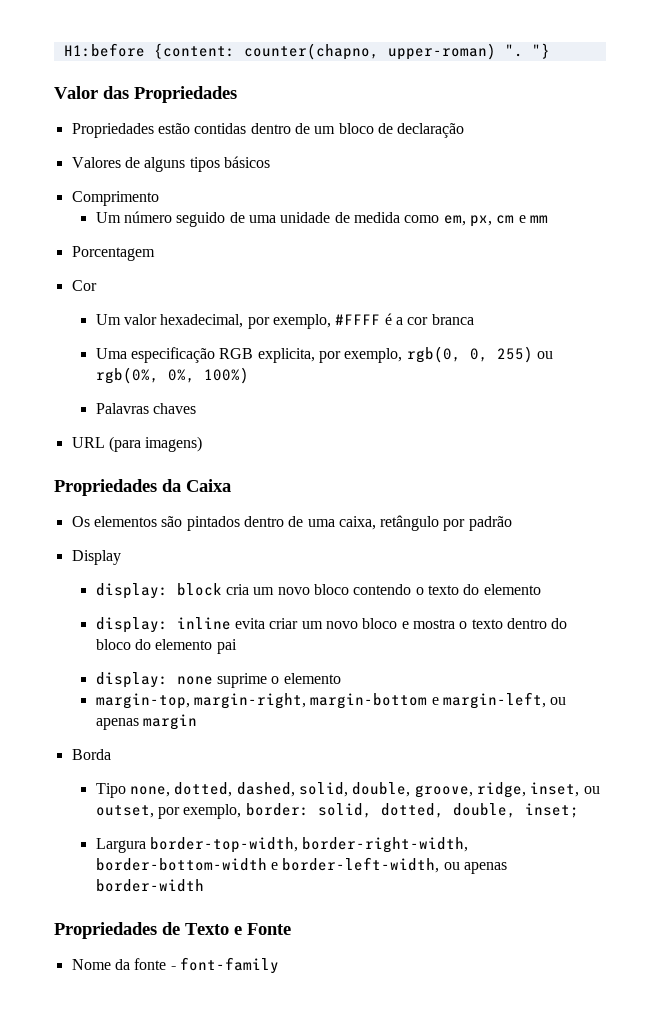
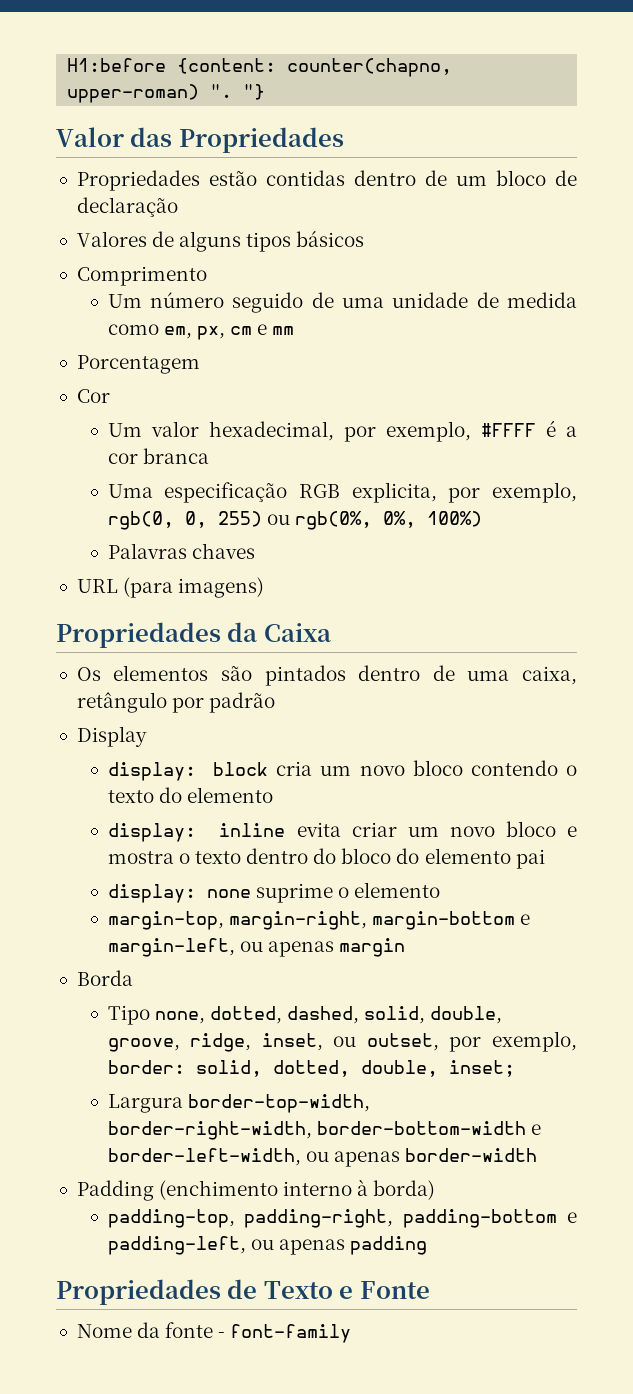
(204, 885) none -> [76,1179,436,1201] [107,1209,577,1228] [107,1236,428,1255] // Padding (enchimento interno à borda) // padding-top, padding-right, padding-bottom e padding-left, ou apenas padding

